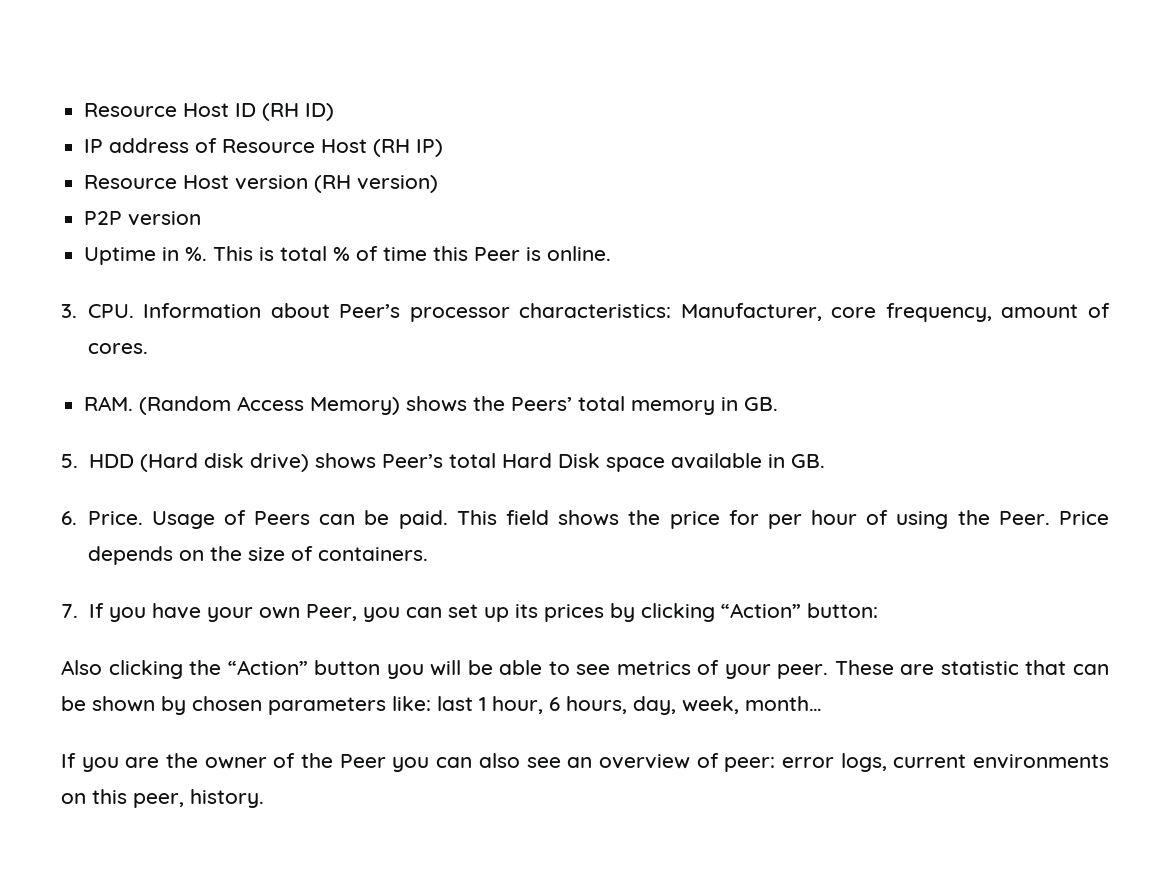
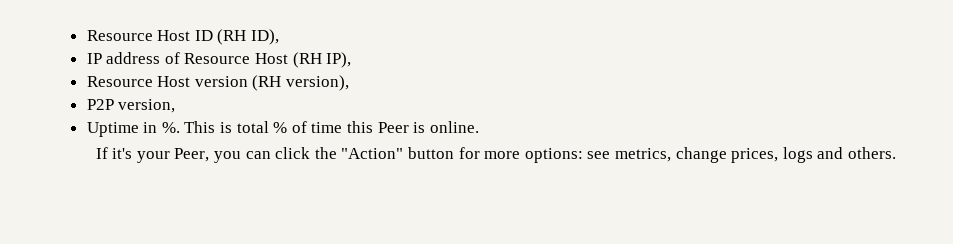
[305,103,335,121] ID) -> [251,29,280,45] ID),
[416,139,444,157] IP) -> [326,52,352,68] IP),
[357,175,439,193] version) -> [286,75,350,91] version),
[128,211,202,226] version -> [118,99,176,113] version,
[61,303,1110,322] [87,343,148,354] [84,396,779,415] [61,453,825,472] [61,510,1110,529] [87,546,428,565] [61,603,878,622] [61,660,1109,679] [61,696,822,715] [61,753,1110,772] [61,789,264,808] 3. CPU. Information about Peer’s processor characteristics: Manufacturer, core frequency, amount of cores. // RAM. (Random Access Memory) shows the Peers’ total memory in GB. // 5. HDD (Hard disk drive) shows Peer’s total Hard Disk space available in GB. // 6. Price. Usage of Peers can be paid. This field shows the price for per hour of using the Peer. Price depends on the size of containers. // 7. If you have your own Peer, you can set up its prices by clicking “Action” button: // Also clicking the “Action” button you will be able to see metrics of your peer. These are statistic that can be shown by chosen parameters like: last 1 hour, 6 hours, day, week, month… // If you are the owner of the Peer you can also see an overview of peer: error logs, current environments on this peer, history. -> [95,147,896,163] If it's your Peer, you can click the "Action" button for more options: see metrics, change prices, logs and others.

